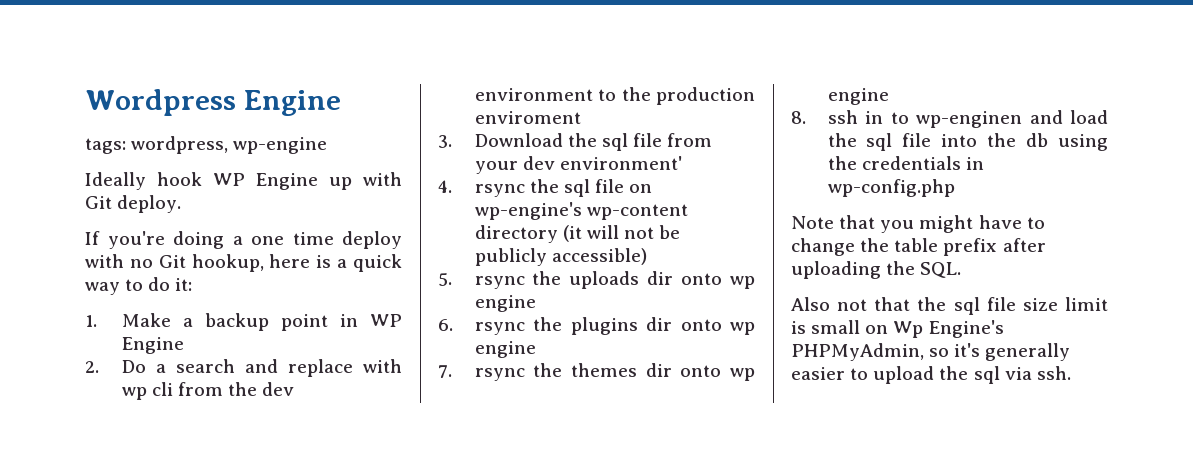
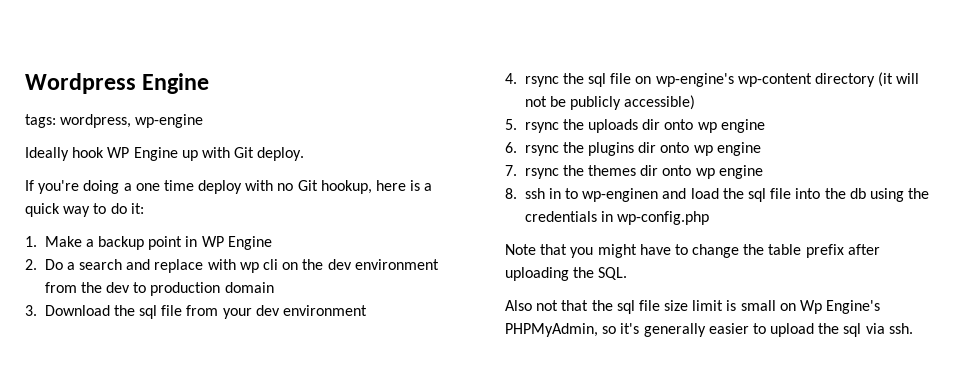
[177,382,295,396] [474,87,755,105] [474,111,581,124] from the dev environment to the production enviroment -> [282,259,439,270] [44,282,274,296] on the dev environment from the dev to production domain
[559,156,682,170] environment' -> [283,305,368,316] environment

